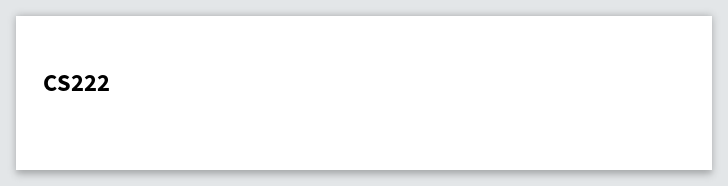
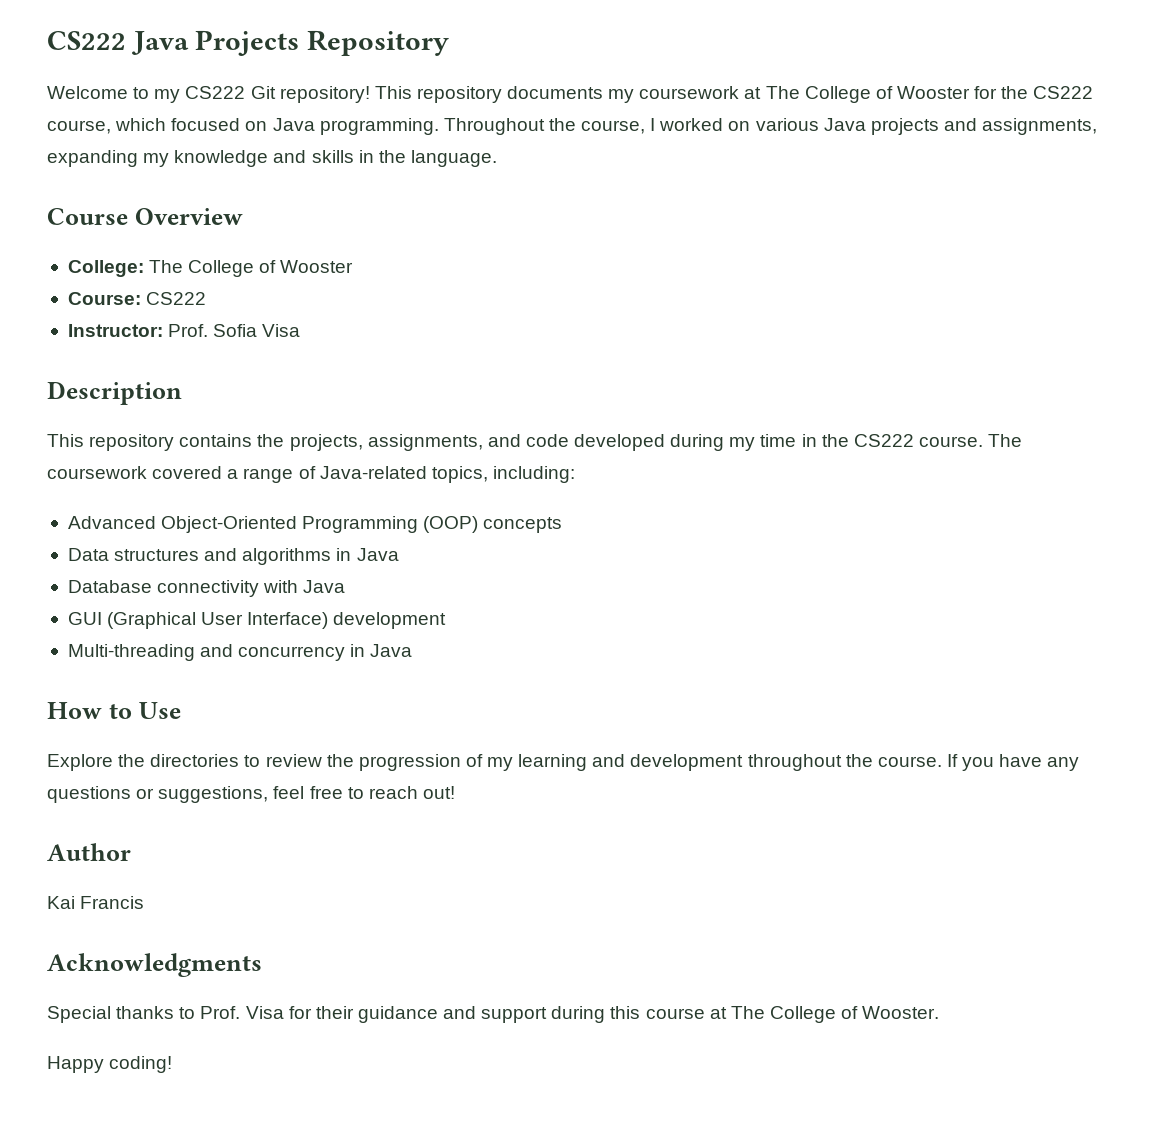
[43,75,110,91] CS222 -> [47,30,450,56] [47,86,1094,103] [47,118,1098,135] [47,150,497,167] [47,208,243,225] [67,260,354,277] [67,292,207,305] [67,324,301,337] [47,381,182,405] [47,434,1023,451] [47,466,575,483] [67,516,563,533] [67,548,399,565] [67,580,346,597] [67,612,447,629] [67,644,413,661] [47,702,181,719] [47,754,1080,771] [47,786,455,803] [47,843,131,861] [47,896,145,909] [47,953,262,977] [47,1006,940,1023] [47,1056,173,1073] CS222 Java Projects Repository // Welcome to my CS222 Git repository! This repository documents my coursework at The College of Wooster for the CS222 course, which focused on Java programming. Throughout the course, I worked on various Java projects and assignments, expanding my knowledge and skills in the language. // Course Overview // College: The College of Wooster // Course: CS222 // Instructor: Prof. Sofia Visa // Description // This repository contains the projects, assignments, and code developed during my time in the CS222 course. The coursework covered a range of Java-related topics, including: // Advanced Object-Oriented Programming (OOP) concepts // Data structures and algorithms in Java // Database connectivity with Java // GUI (Graphical User Interface) development // Multi-threading and concurrency in Java // How to Use // Explore the directories to review the progression of my learning and development throughout the course. If you have any questions or suggestions, feel free to reach out! // Author // Kai Francis // Acknowledgments // Special thanks to Prof. Visa for their guidance and support during this course at The College of Wooster. // Happy coding!

